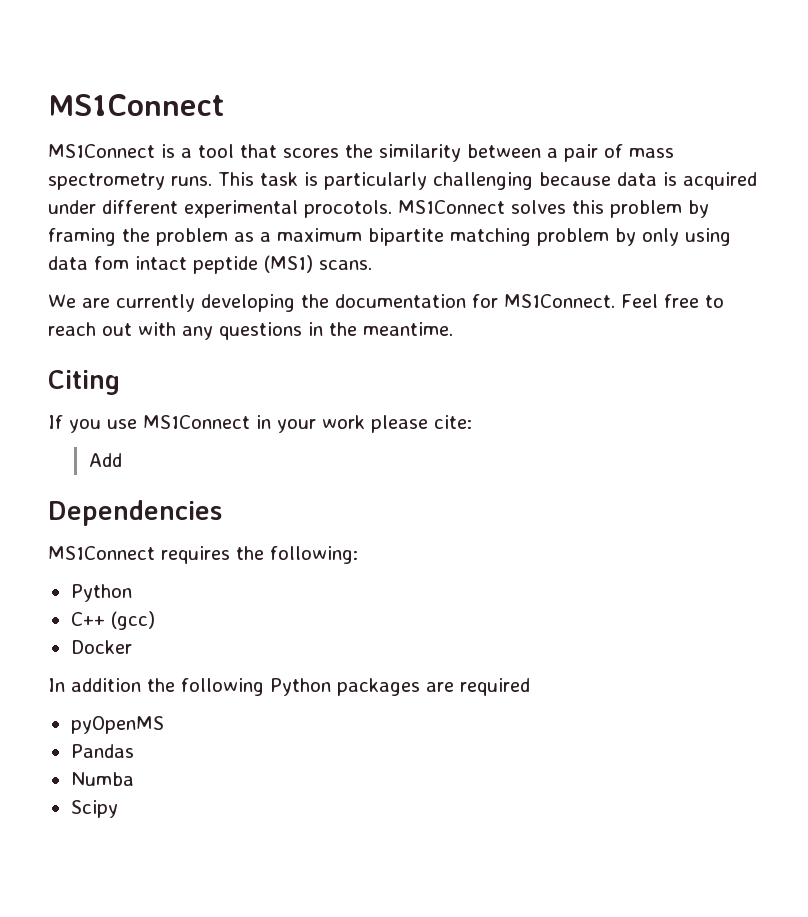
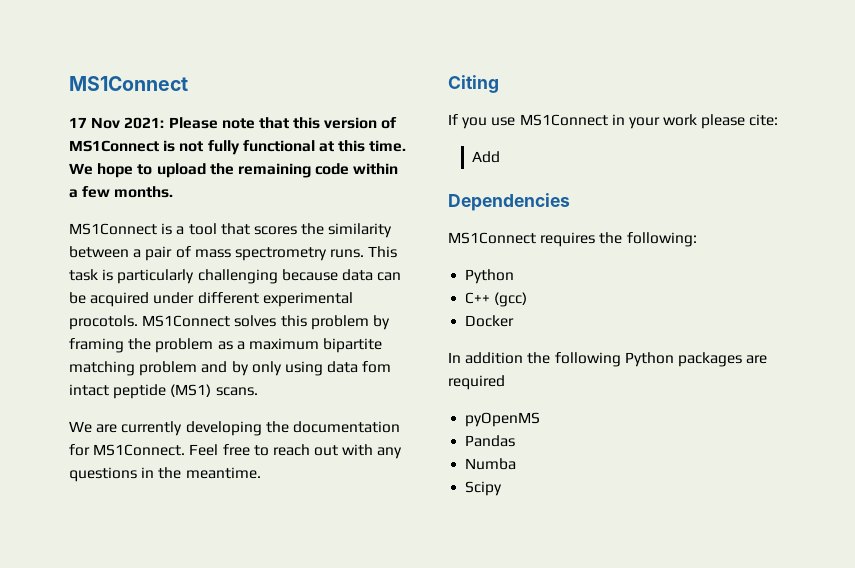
[48,94,224,116] MS1Connect -> [69,76,188,91] [69,117,398,129] [69,140,407,155] [69,163,399,178] [69,186,174,198] MS1Connect // 17 Nov 2021: Please note that this version of MS1Connect is not fully functional at this time. We hope to upload the remaining code within a few months.
[663,172,677,186] is -> [377,272,402,281] [69,292,86,304] can be
(609, 237) none -> [201,361,228,373] and

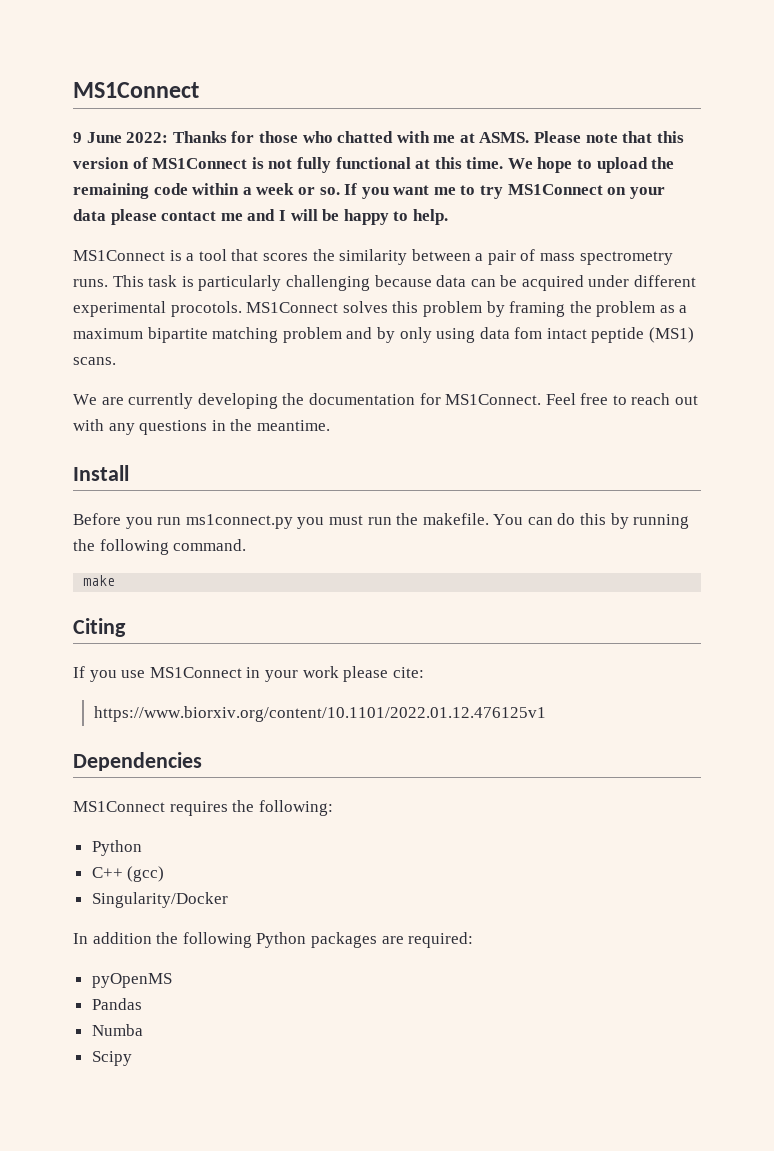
[69,117,165,129] 17 Nov 2021: -> [73,131,530,143] 9 June 2022: Thanks for those who chatted with me at ASMS.
[82,186,174,198] few months. -> [256,183,665,199] [73,209,448,225] week or so. If you want me to try MS1Connect on your data please contact me and I will be happy to help.
(261, 473) none -> [73,465,129,481] [73,513,690,529] [73,539,247,555] [83,575,116,586] // Install // Before you run ms1connect.py you must run the makefile. You can do this by running the following command. // make
[472,151,501,163] Add -> [93,706,546,722] https://www.biorxiv.org/content/10.1101/2022.01.12.476125v1
[465,315,515,327] Docker -> [91,892,228,908] Singularity/Docker
[448,375,505,390] required -> [408,932,474,948] required:

